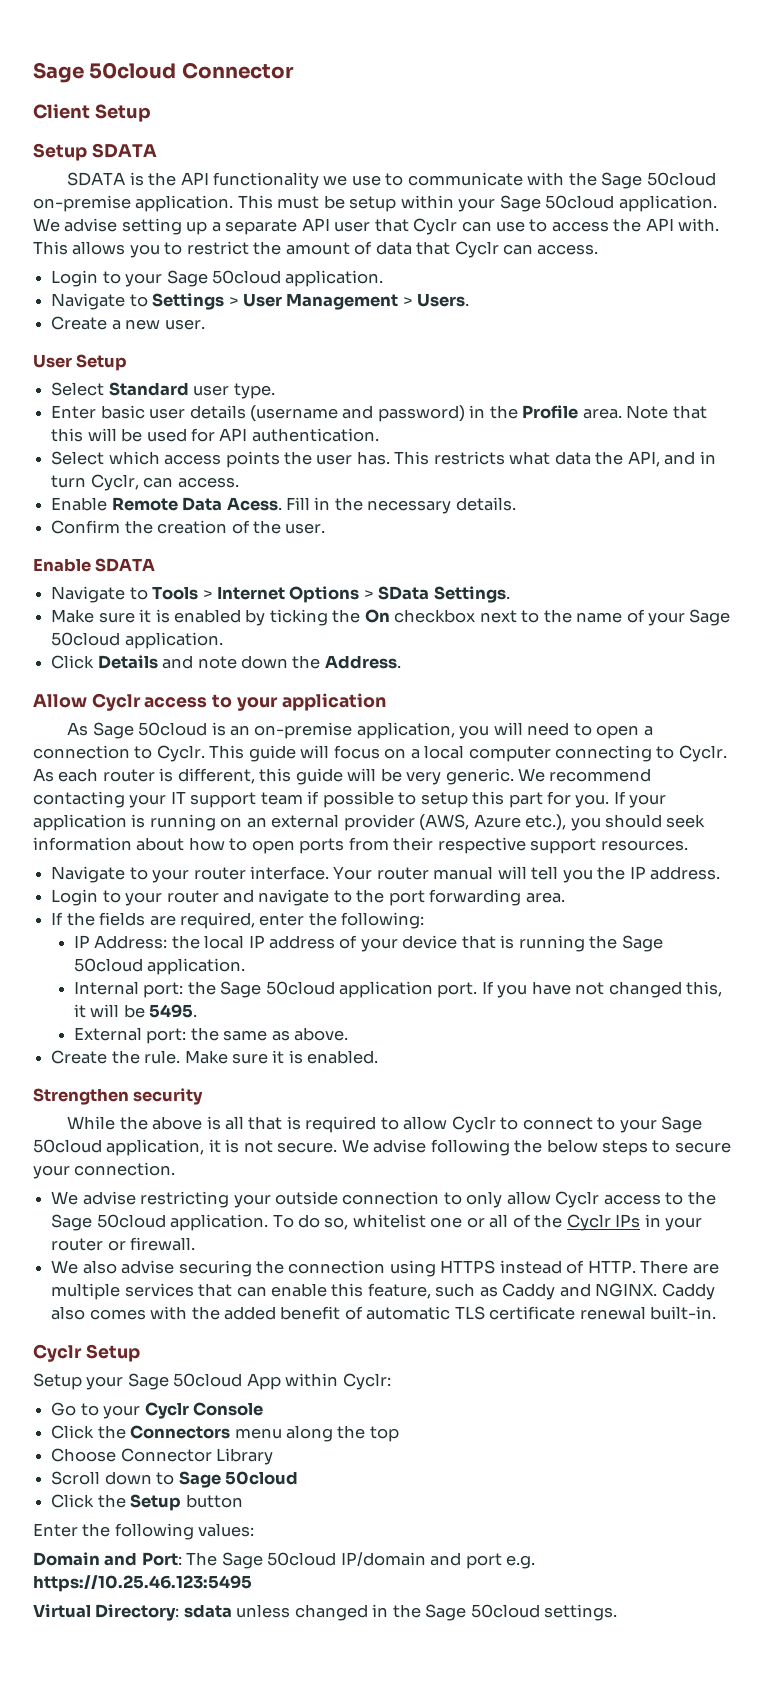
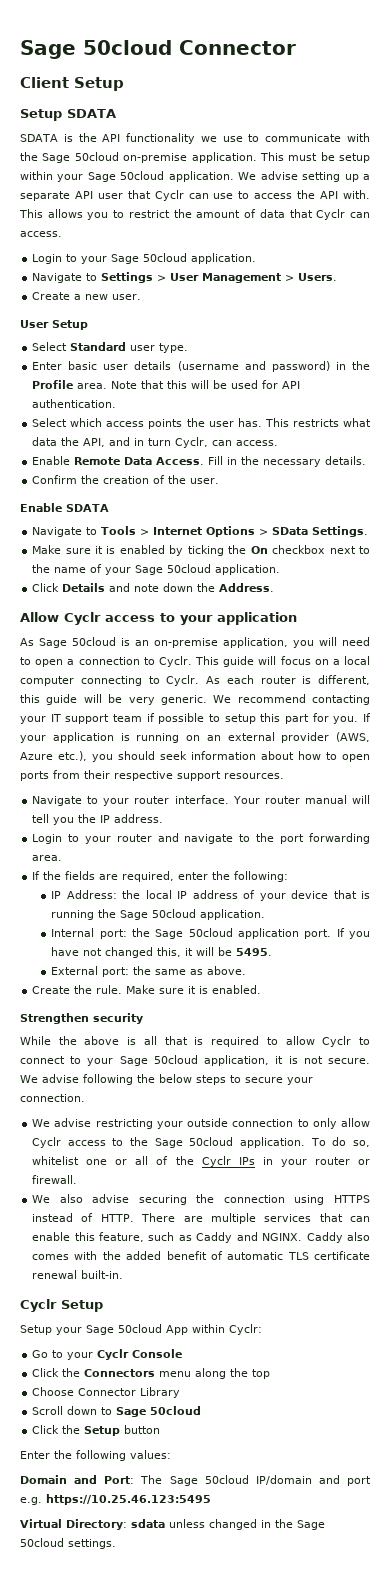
[226,497,282,511] Acess. -> [156,457,205,465] Access.

